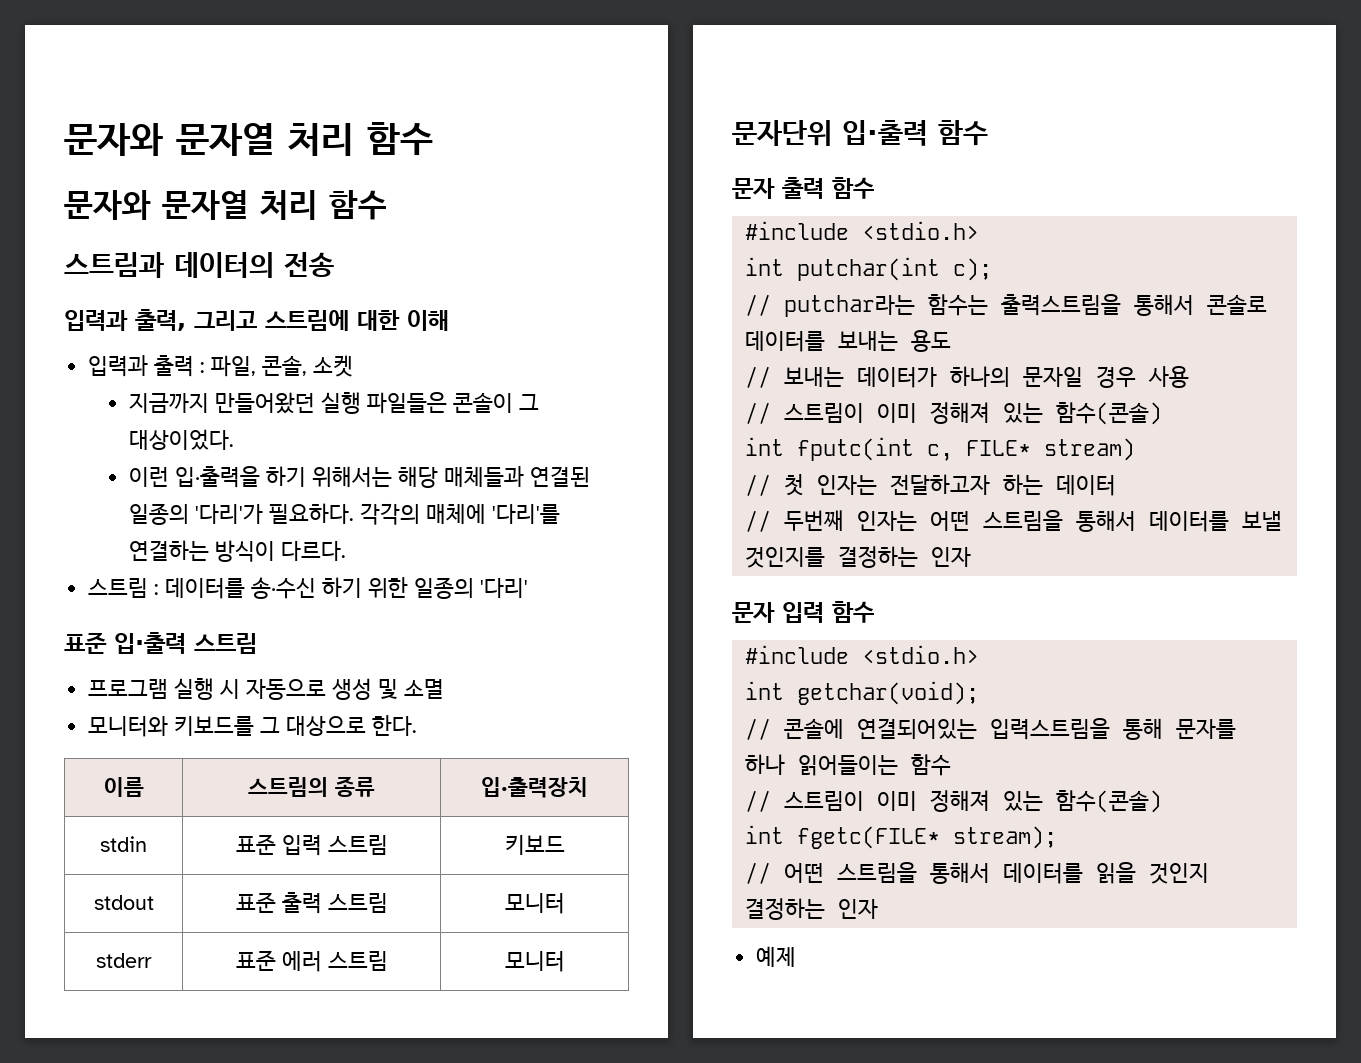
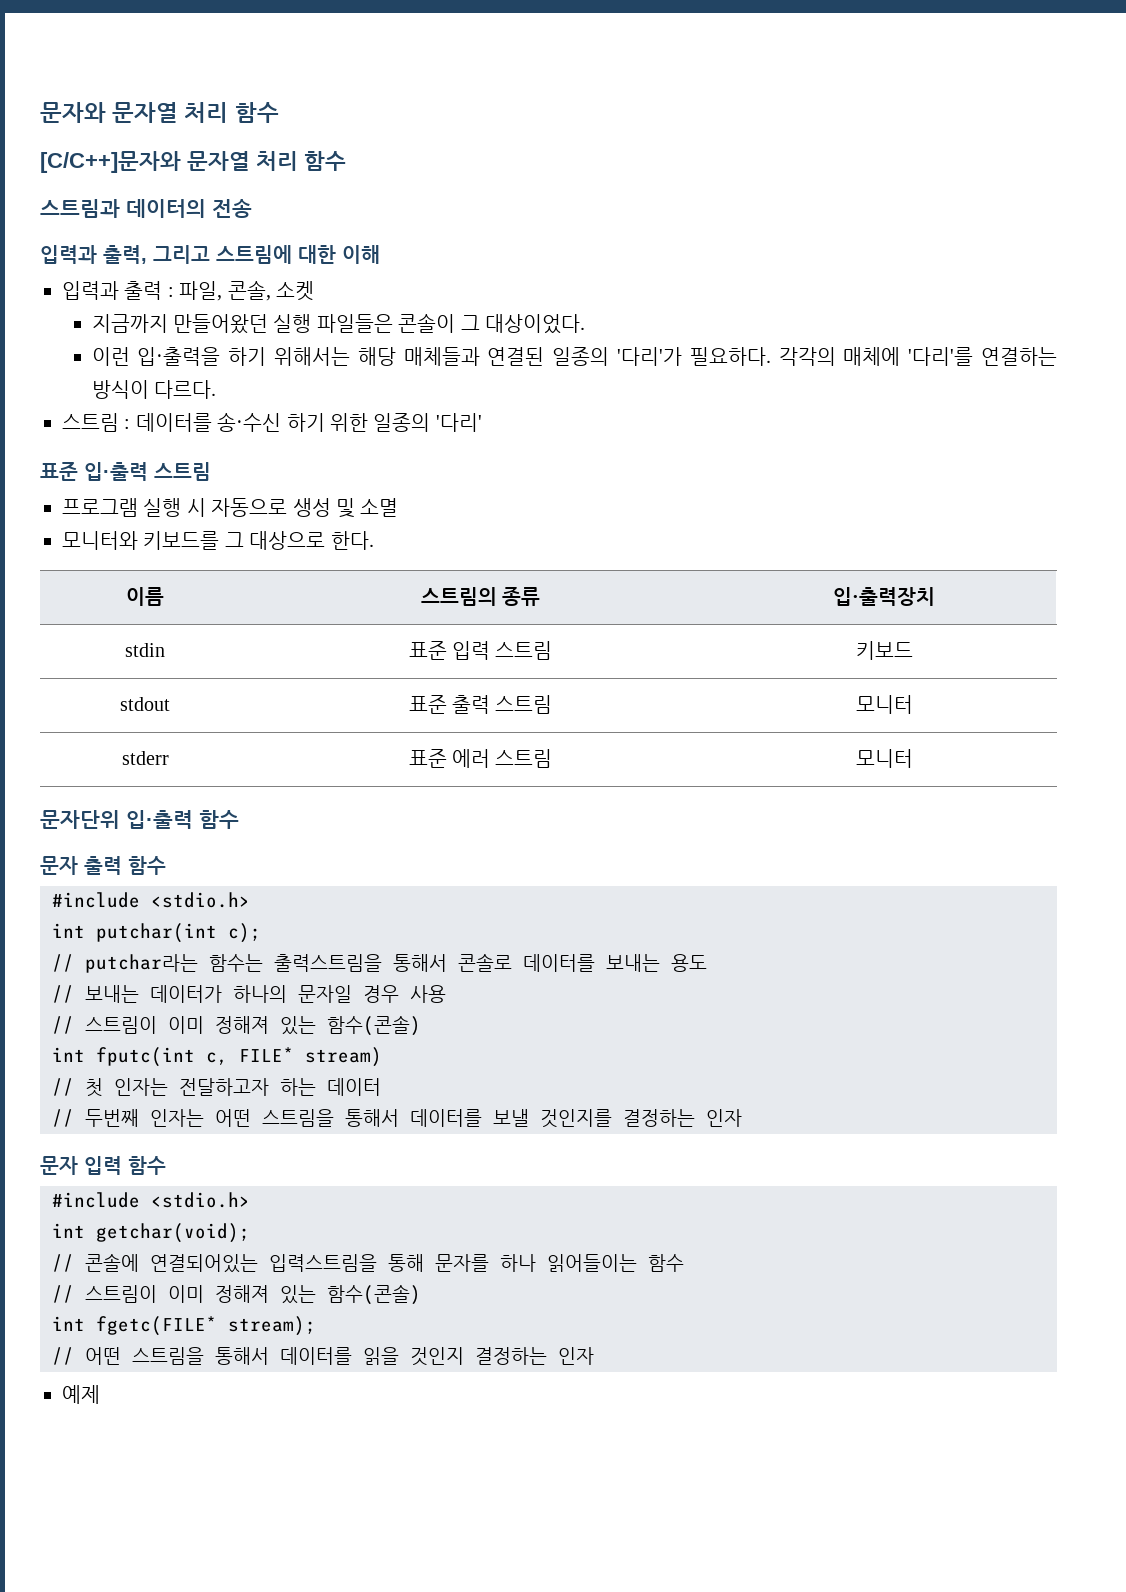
[64,122,433,156] [64,190,151,220] 문자와 문자열 처리 함수 // 문자와 -> [40,102,279,123] [40,151,181,173] 문자와 문자열 처리 함수 // [C/C++]문자와

